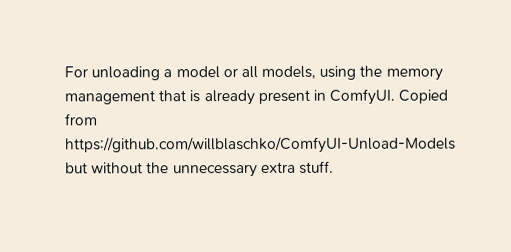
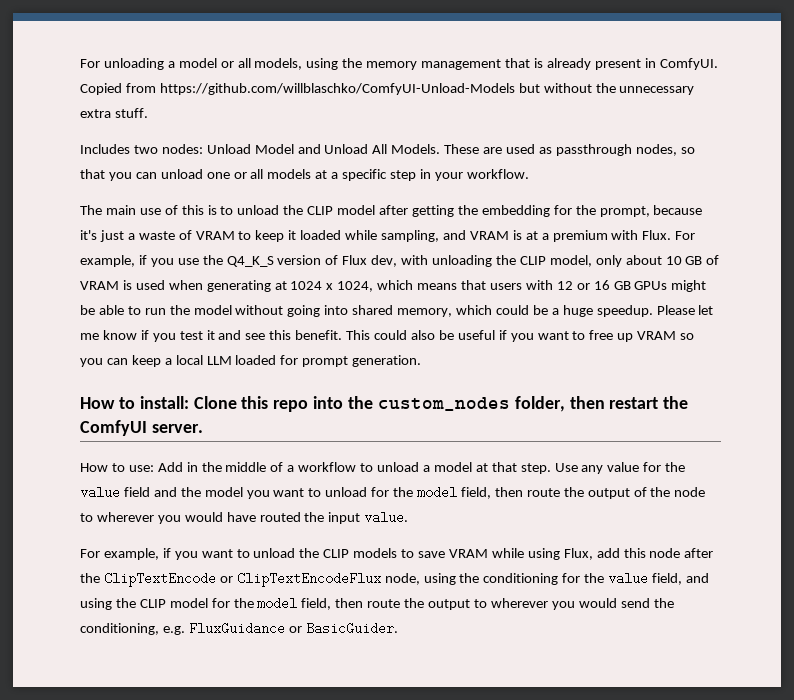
(334, 167) none -> [80,144,695,156] [80,169,529,181] [80,205,703,217] [80,230,696,242] [80,255,720,267] [80,280,707,292] [80,305,714,317] [80,330,695,342] [80,355,422,367] [80,396,689,412] [80,420,203,436] [80,462,686,474] [80,486,706,499] [80,511,409,524] [80,548,714,560] [80,572,709,587] [80,597,674,610] [80,622,398,635] // Includes two nodes: Unload Model and Unload All Models. These are used as passthrough nodes, so that you can unload one or all models at a specific step in your workflow. // The main use of this is to unload the CLIP model after getting the embedding for the prompt, because it's just a waste of VRAM to keep it loaded while sampling, and VRAM is at a premium with Flux. For example, if you use the Q4_K_S version of Flux dev, with unloading the CLIP model, only about 10 GB of VRAM is used when generating at 1024 x 1024, which means that users with 12 or 16 GB GPUs might be able to run the model without going into shared memory, which could be a huge speedup. Please let me know if you test it and see this benefit. This could also be useful if you want to free up VRAM so you can keep a local LLM loaded for prompt generation. // How to install: Clone this repo into the custom_nodes folder, then restart the ComfyUI server. // How to use: Add in the middle of a workflow to unload a model at that step. Use any value for the value field and the model you want to unload for the model field, then route the output of the node to wherever you would have routed the input value. // For example, if you want to unload the CLIP models to save VRAM while using Flux, add this node after the ClipTextEncode or ClipTextEncodeFlux node, using the conditioning for the value field, and using the CLIP model for the model field, then route the output to wherever you would send the conditioning, e.g. FluxGuidance or BasicGuider.

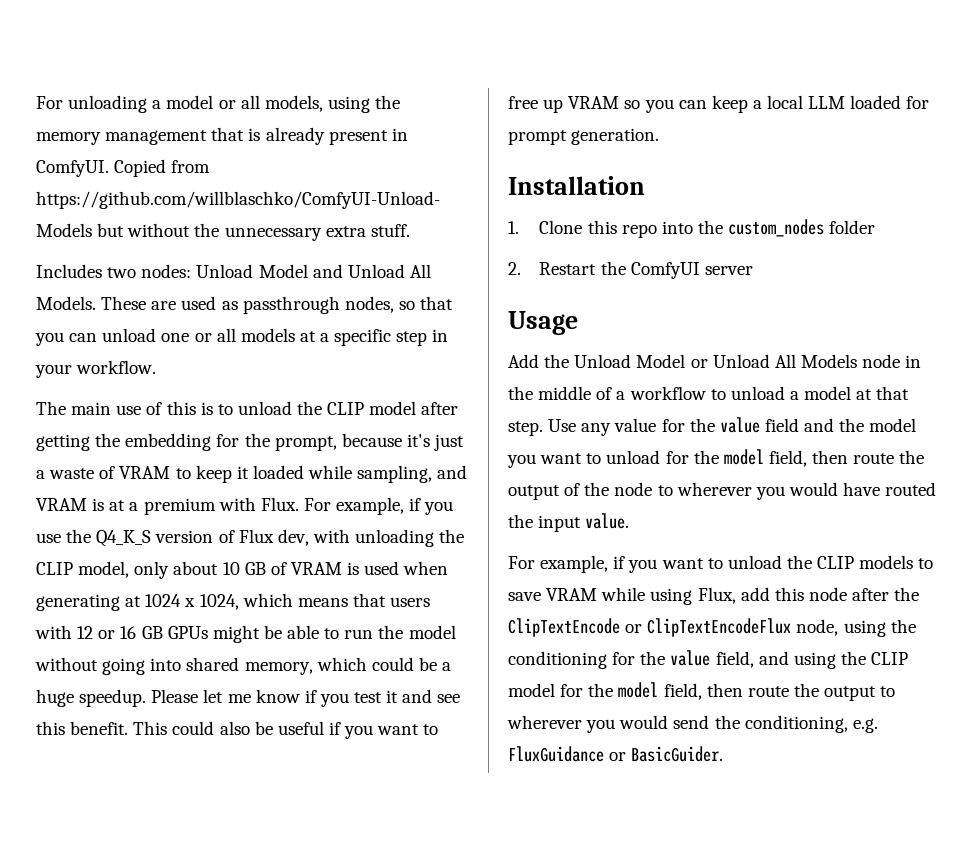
[80,396,189,409] How to install: -> [508,176,645,195] [508,221,519,234] Installation // 1.
[514,396,689,412] [80,420,203,436] [80,462,183,472] folder, then restart the ComfyUI server. // How to use: Add -> [829,220,876,234] [508,261,753,279] [508,311,578,335] [508,354,901,368] folder // 2. Restart the ComfyUI server // Usage // Add the Unload Model or Unload All Models node

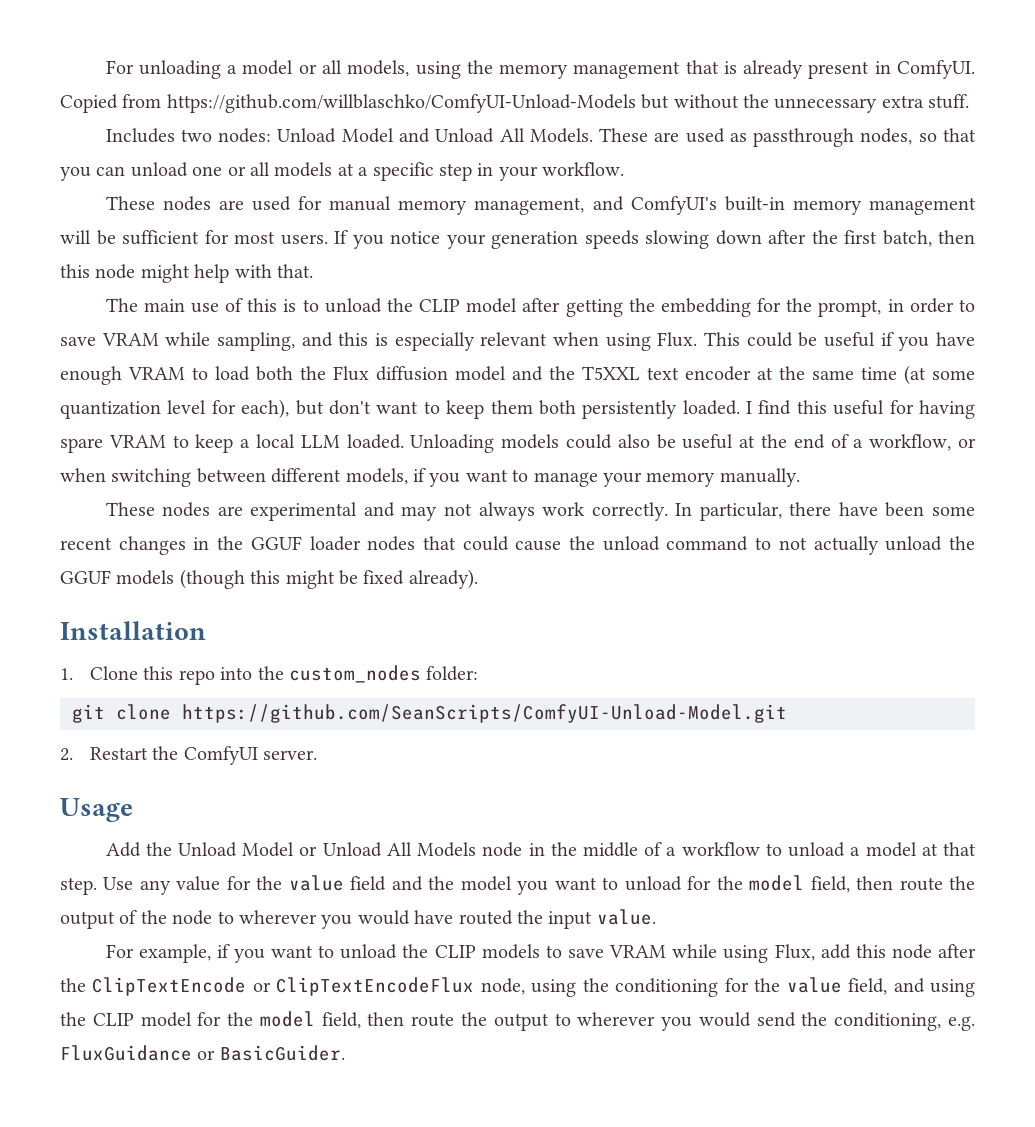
(157, 367) none -> [105,196,977,215] [60,230,975,249] [60,264,313,283] // These nodes are used for manual memory management, and ComfyUI's built-in memory management will be sufficient for most users. If you notice your generation speeds slowing down after the first batch, then this node might help with that.
[341,433,465,451] [36,465,468,483] [36,497,454,515] [36,529,465,547] [36,561,449,579] [36,593,431,611] [35,625,456,643] [35,657,452,675] [36,689,461,707] [36,721,439,739] [508,95,930,113] [508,128,660,145] because it's just a waste of VRAM to keep it loaded while sampling, and VRAM is at a premium with Flux. For example, if you use the Q4_K_S version of Flux dev, with unloading the CLIP model, only about 10 GB of VRAM is used when generating at 1024 x 1024, which means that users with 12 or 16 GB GPUs might be able to run the model without going into shared memory, which could be a huge speedup. Please let me know if you test it and see this benefit. This could also be useful if you want to free up VRAM so you can keep a local LLM loaded for prompt generation. -> [887,298,976,313] [60,332,975,351] [60,365,975,385] [60,399,976,419] [60,434,976,453] [60,468,800,487] [105,502,976,521] [60,536,976,555] [60,569,478,589] in order to save VRAM while sampling, and this is especially relevant when using Flux. This could be useful if you have enough VRAM to load both the Flux diffusion model and the T5XXL text encoder at the same time (at some quantization level for each), but don't want to keep them both persistently loaded. I find this useful for having spare VRAM to keep a local LLM loaded. Unloading models could also be useful at the end of a workflow, or when switching between different models, if you want to manage your memory manually. // These nodes are experimental and may not always work correctly. In particular, there have been some recent changes in the GGUF loader nodes that could cause the unload command to not actually unload the GGUF models (though this might be fixed already).
[829,220,876,234] folder -> [426,666,479,681] [72,704,787,723] folder: // git clone https://github.com/SeanScripts/ComfyUI-Unload-Model.git
[704,266,753,275] server -> [263,750,318,760] server.

